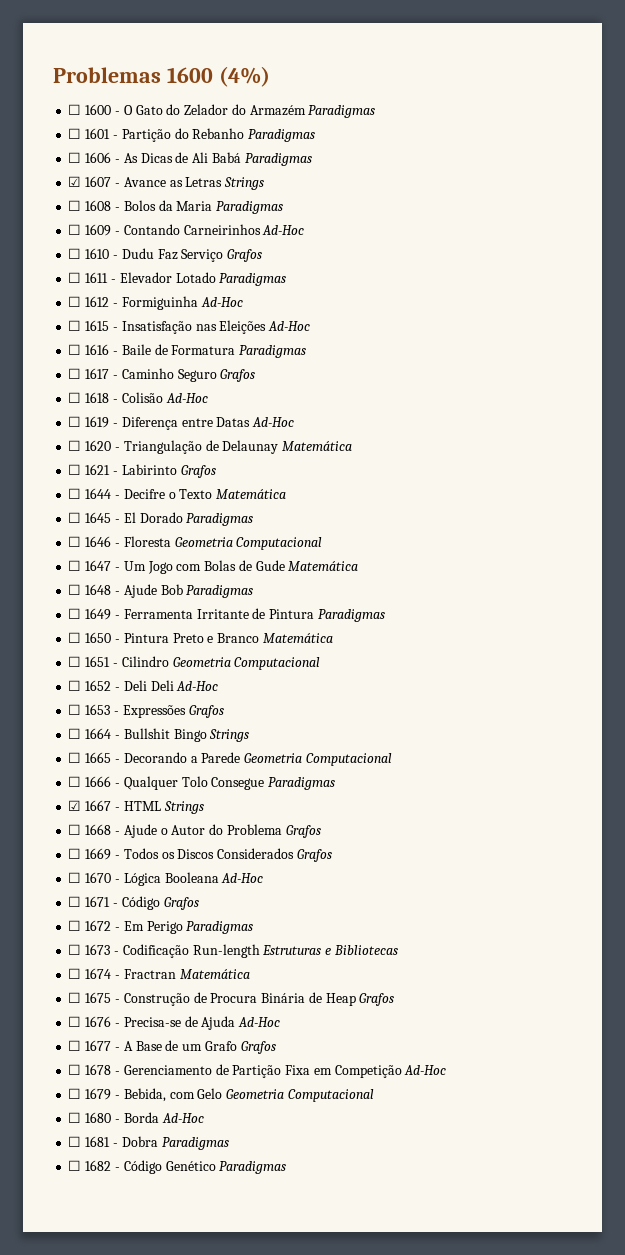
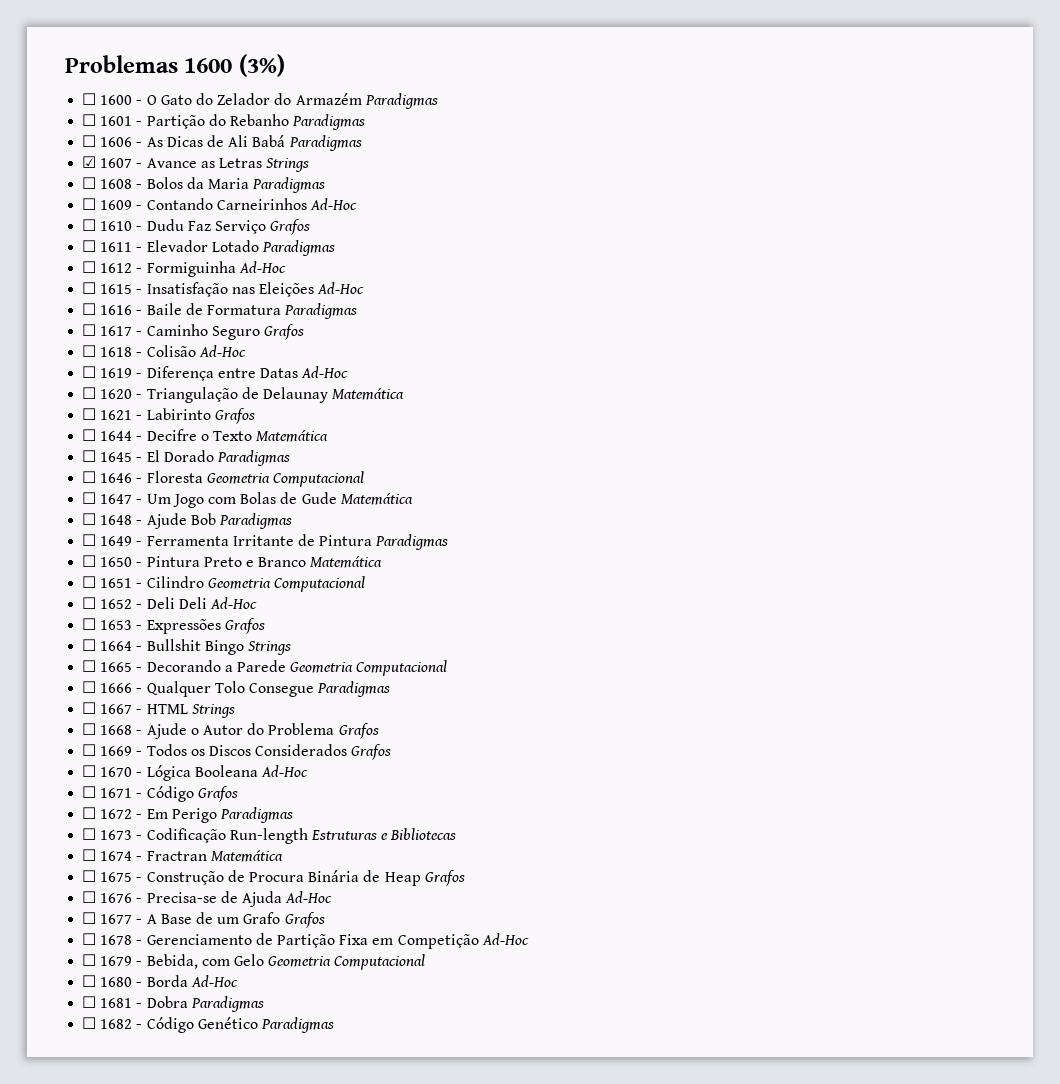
[218,66,270,87] (4%) -> [238,54,285,77] (3%)
[68,800,82,811] ☑ -> [82,702,97,714] ☐

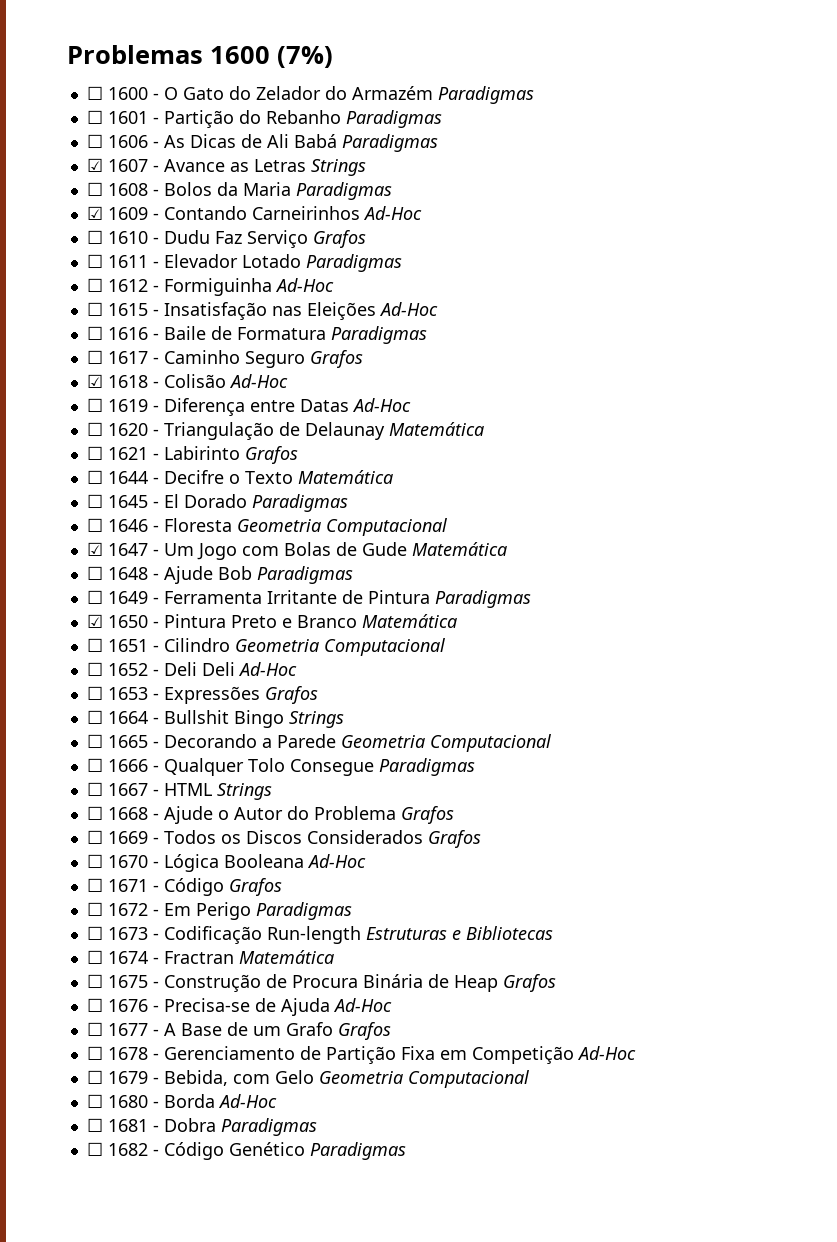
[238,54,285,77] (3%) -> [277,46,333,68] (7%)
[82,198,97,210] ☐ -> [86,206,103,220] ☑
[82,345,97,357] ☐ -> [86,374,103,388] ☑
[82,492,97,504] ☐ -> [86,542,103,556] ☑
[82,555,97,567] ☐ -> [86,614,103,628] ☑

